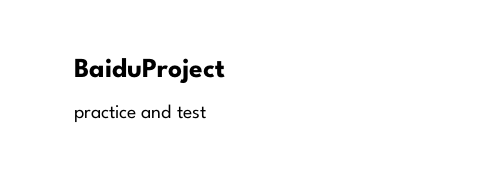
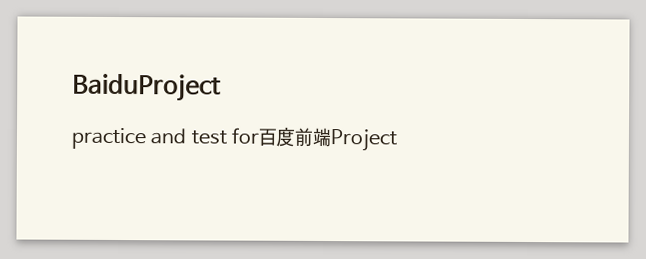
(206, 112) none -> [231,126,399,152] for百度前端Project

